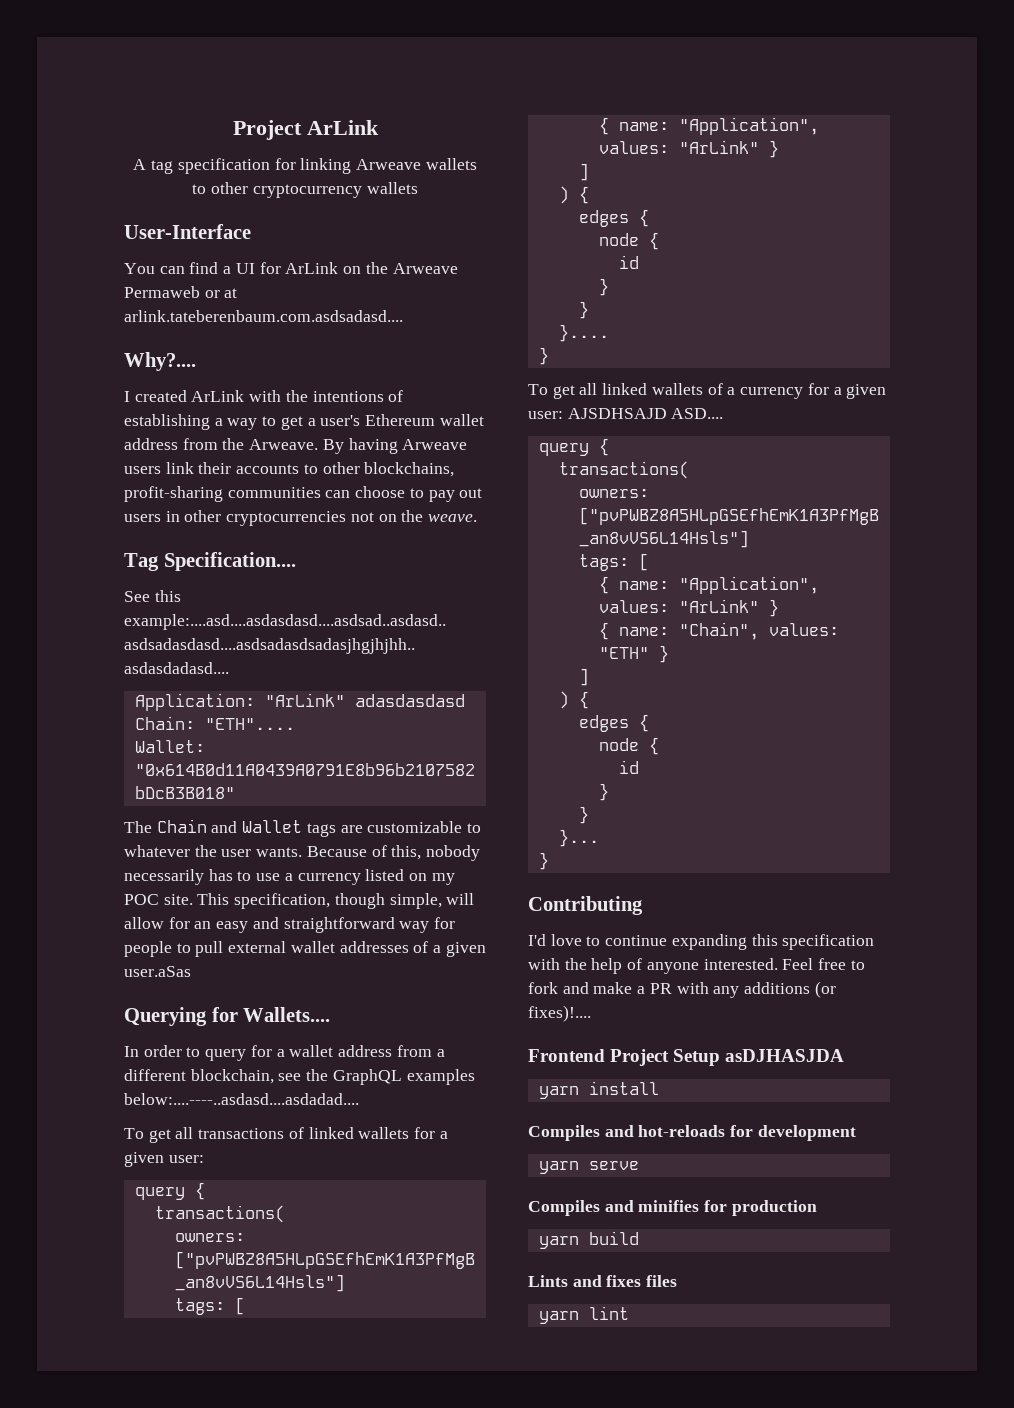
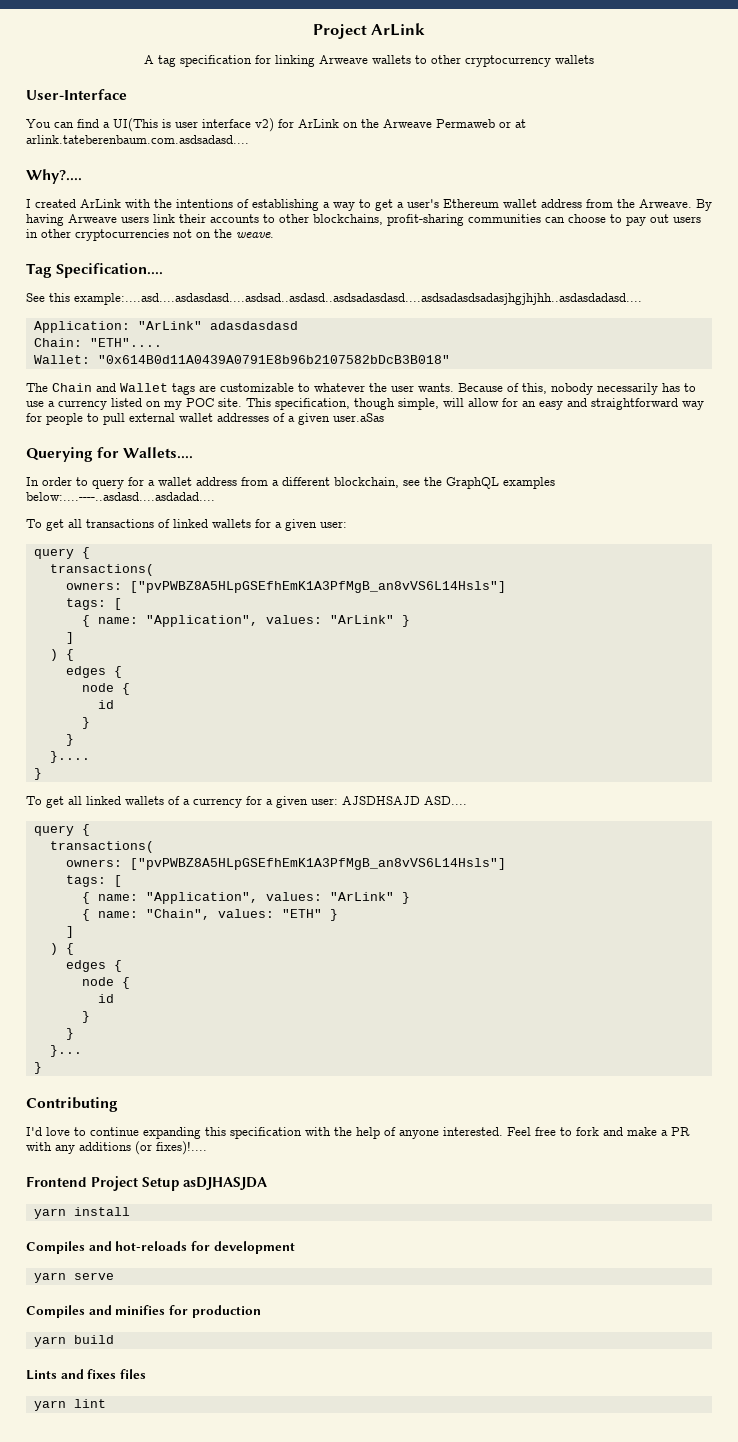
[235,263,255,274] UI -> [113,118,274,132] UI(This is user interface v2)

